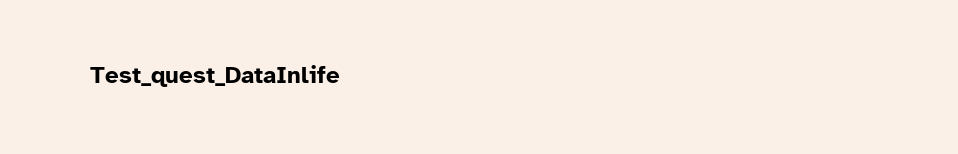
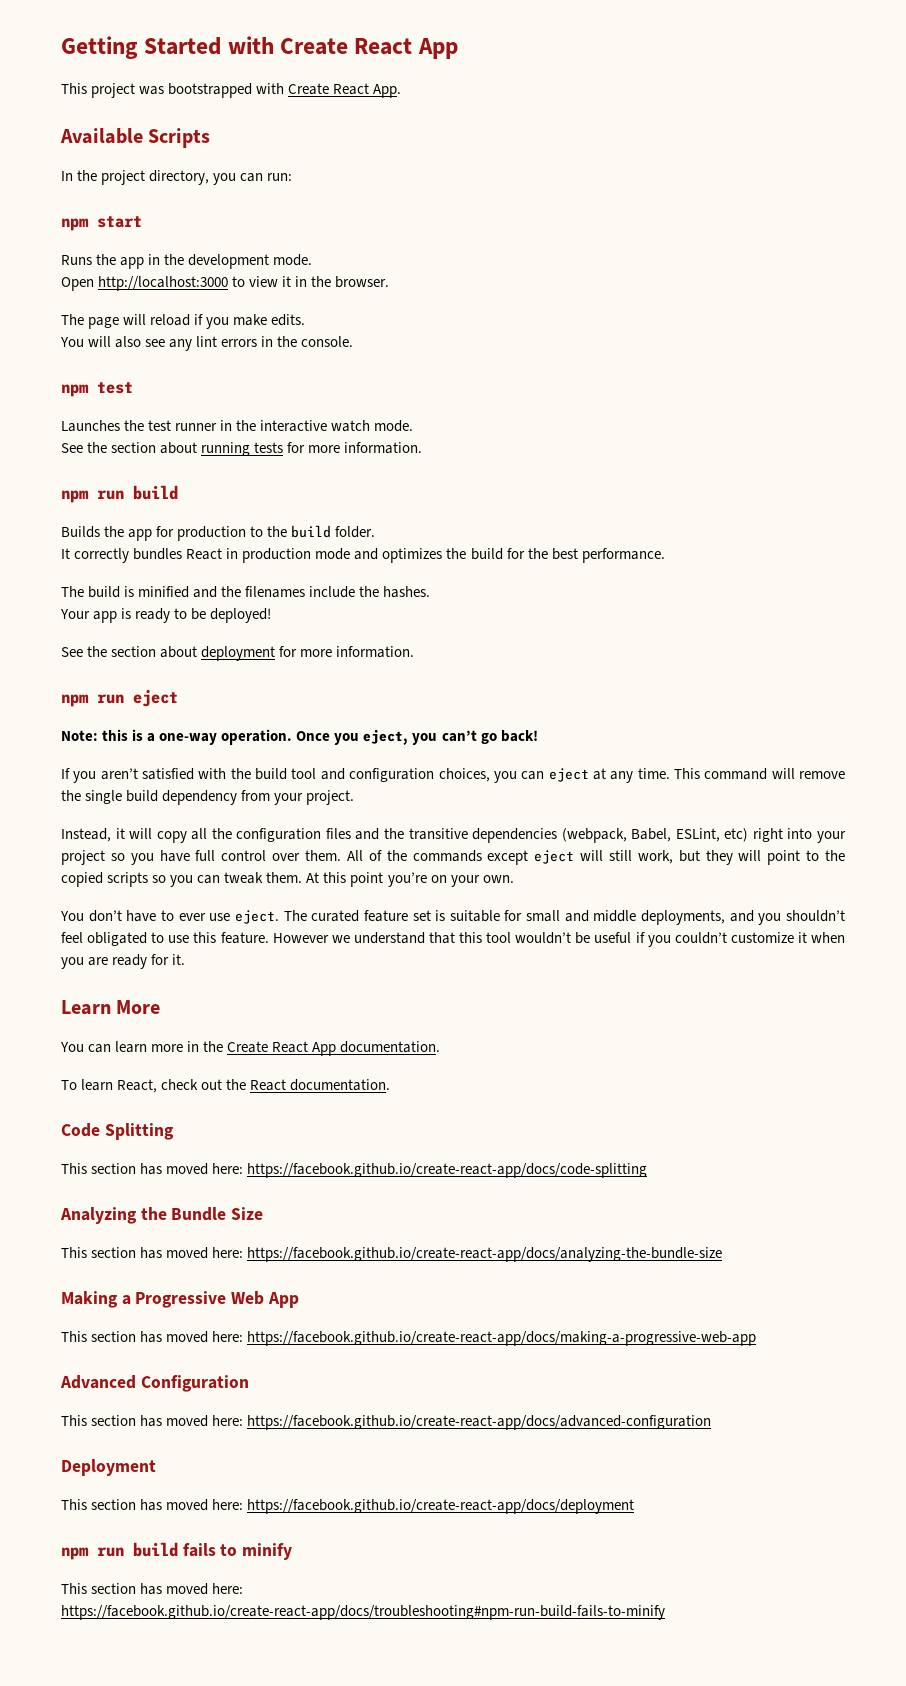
[90,65,340,87] Test_quest_DataInlife -> [61,36,458,59] [61,83,402,98] [60,128,211,148] [61,170,293,185] [61,216,142,231] [61,254,313,269] [61,276,390,291] [61,314,306,329] [60,336,354,351] [61,382,133,397] [61,420,414,432] [61,442,423,456] [61,485,178,503] [61,525,376,541] [61,548,665,563] [61,586,431,598] [60,608,272,623] [61,646,415,661] [61,689,178,707] [61,729,538,745] [61,768,846,783] [61,790,355,805] [61,828,846,843] [61,850,846,865] [61,872,514,887] [60,910,845,925] [61,932,846,947] [61,954,186,969] [61,1000,161,1015] [60,1041,441,1056] [61,1079,391,1093] [61,1123,174,1140] [61,1163,648,1178] [60,1207,264,1224] [61,1247,723,1262] [61,1291,299,1308] [61,1331,757,1346] [60,1375,249,1392] [61,1415,712,1430] [61,1459,156,1476] [61,1499,635,1514] [61,1542,293,1560] [61,1583,244,1595] [61,1605,665,1620] Getting Started with Create React App // This project was bootstrapped with Create React App. // Available Scripts // In the project directory, you can run: // npm start // Runs the app in the development mode. // Open http://localhost:3000 to view it in the browser. // The page will reload if you make edits. // You will also see any lint errors in the console. // npm test // Launches the test runner in the interactive watch mode. // See the section about running tests for more information. // npm run build // Builds the app for production to the build folder. // It correctly bundles React in production mode and optimizes the build for the best performance. // The build is minified and the filenames include the hashes. // Your app is ready to be deployed! // See the section about deployment for more information. // npm run eject // Note: this is a one-way operation. Once you eject, you can’t go back! // If you aren’t satisfied with the build tool and configuration choices, you can eject at any time. This command will remove the single build dependency from your project. // Instead, it will copy all the configuration files and the transitive dependencies (webpack, Babel, ESLint, etc) right into your project so you have full control over them. All of the commands except eject will still work, but they will point to the copied scripts so you can tweak them. At this point you’re on your own. // You don’t have to ever use eject. The curated feature set is suitable for small and middle deployments, and you shouldn’t feel obligated to use this feature. However we understand that this tool wouldn’t be useful if you couldn’t customize it when you are ready for it. // Learn More // You can learn more in the Create React App documentation. // To learn React, check out the React documentation. // Code Splitting // This section has moved here: https://facebook.github.io/create-react-app/docs/code-splitting // Analyzing the Bundle Size // This section has moved here: https://facebook.github.io/create-react-app/docs/analyzing-the-bundle-size // Making a Progressive Web App // This section has moved here: https://facebook.github.io/create-react-app/docs/making-a-progressive-web-app // Advanced Configuration // This section has moved here: https://facebook.github.io/create-react-app/docs/advanced-configuration // Deployment // This section has moved here: https://facebook.github.io/create-react-app/docs/deployment // npm run build fails to minify // This section has moved here: https://facebook.github.io/create-react-app/docs/troubleshooting#npm-run-build-fails-to-minify

